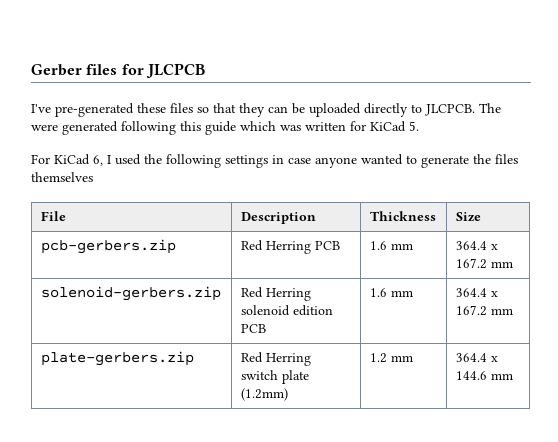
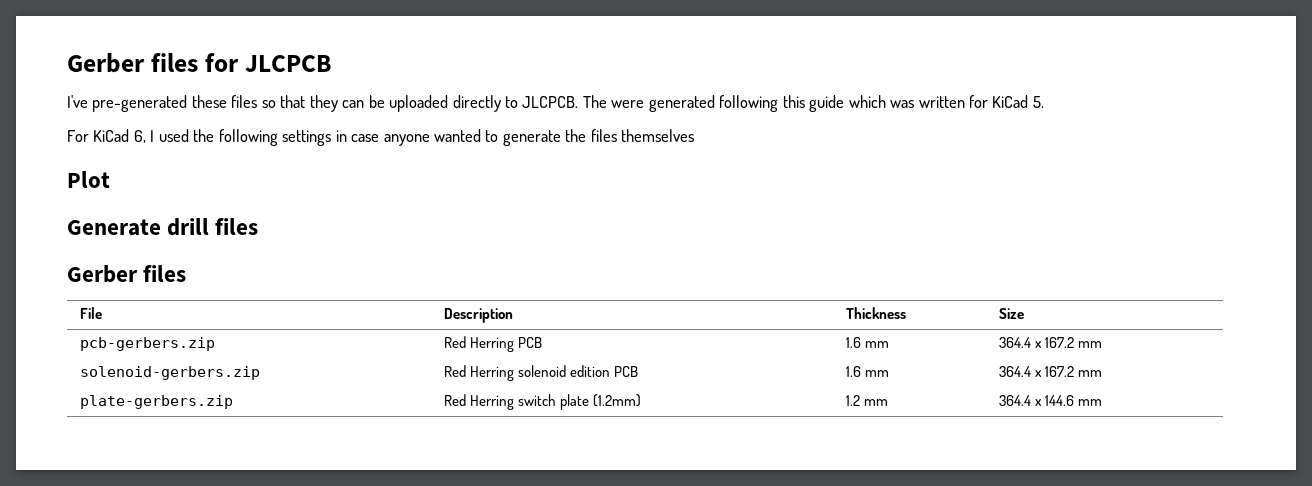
(93, 177) none -> [67,171,110,188] [67,218,259,236] [67,265,187,283] // Plot // Generate drill files // Gerber files

